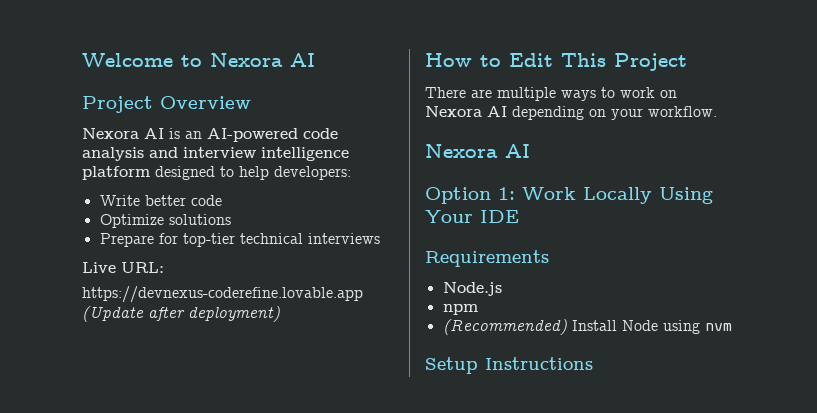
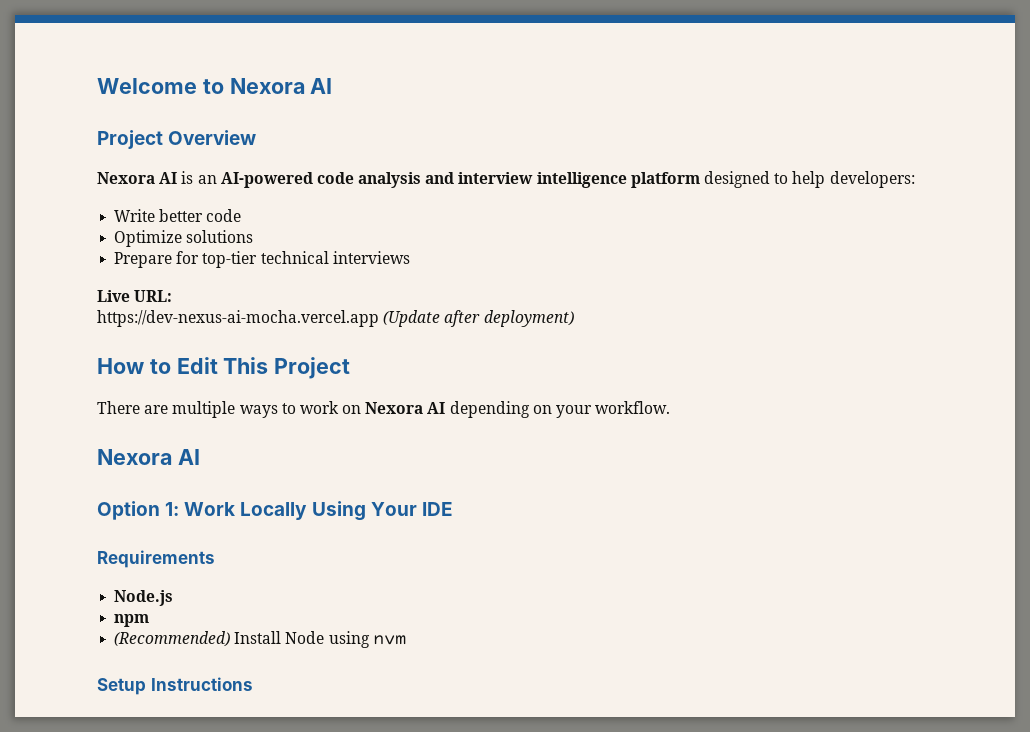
[82,286,363,303] https://devnexus-coderefine.lovable.app -> [97,310,379,327] https://dev-nexus-ai-mocha.vercel.app

